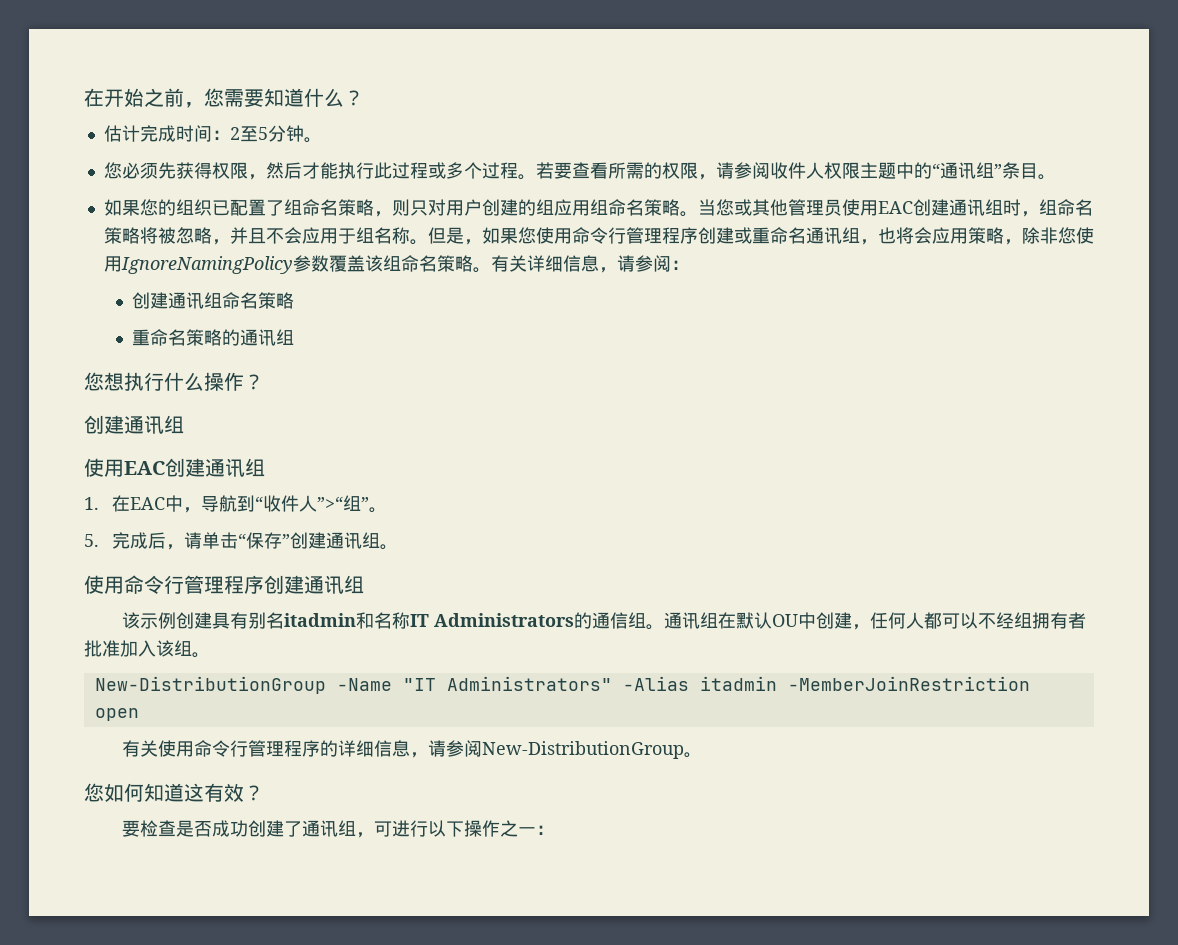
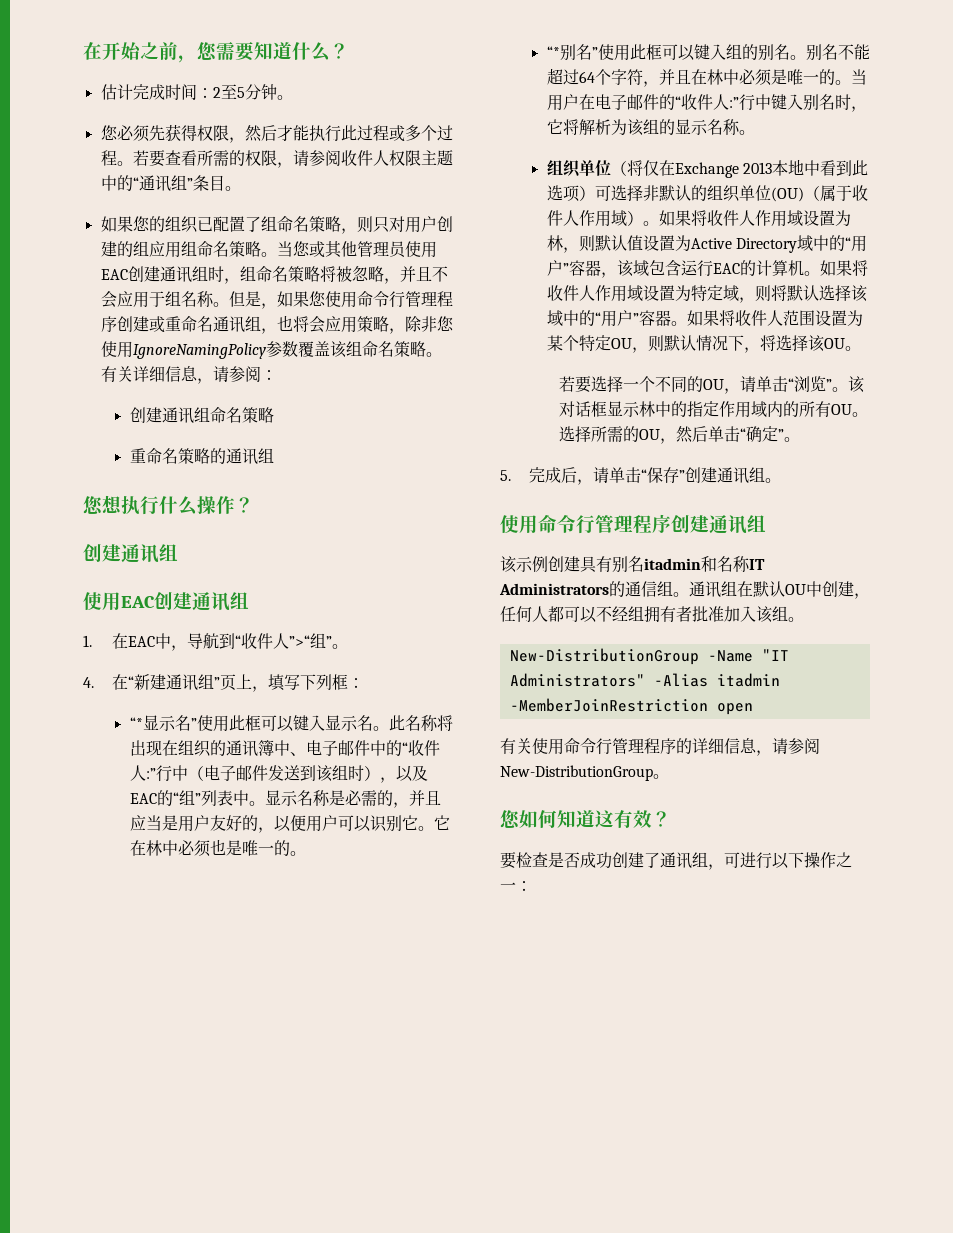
(388, 510) none -> [83,674,365,692] [129,715,453,732] [129,740,440,757] [129,765,428,783] [129,790,441,808] [129,815,450,833] [129,839,306,857] [546,44,870,61] [546,68,867,87] [546,94,867,112] [546,119,755,136] [546,159,869,178] [546,185,868,202] [546,210,851,227] [546,235,868,253] [546,260,868,278] [546,285,868,303] [546,310,863,327] [546,335,861,353] [558,376,865,394] [558,401,868,418] [558,426,800,444] // 4.在“新建通讯组”页上，填写下列框： // “*显示名”使用此框可以键入显示名。此名称将出现在组织的通讯簿中、电子邮件中的“收件人:”行中（电子邮件发送到该组时），以及EAC的“组”列表中。显示名称是必需的，并且应当是用户友好的，以便用户可以识别它。它在林中必须也是唯一的。 // “*别名”使用此框可以键入组的别名。别名不能超过64个字符，并且在林中必须是唯一的。当用户在电子邮件的“收件人:”行中键入别名时，它将解析为该组的显示名称。 // 组织单位（将仅在Exchange 2013本地中看到此选项）可选择非默认的组织单位(OU)（属于收件人作用域）。如果将收件人作用域设置为林，则默认值设置为Active Directory域中的“用户”容器，该域包含运行EAC的计算机。如果将收件人作用域设置为特定域，则将默认选择该域中的“用户”容器。如果将收件人范围设置为某个特定OU，则默认情况下，将选择该OU。 // 若要选择一个不同的OU，请单击“浏览”。该对话框显示林中的指定作用域内的所有OU。选择所需的OU，然后单击“确定”。

